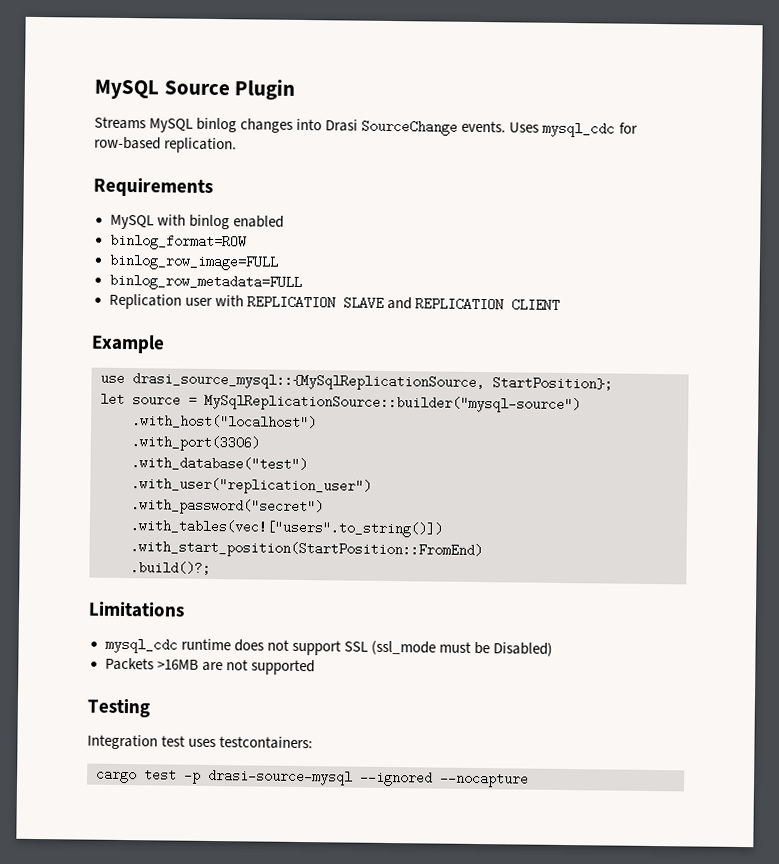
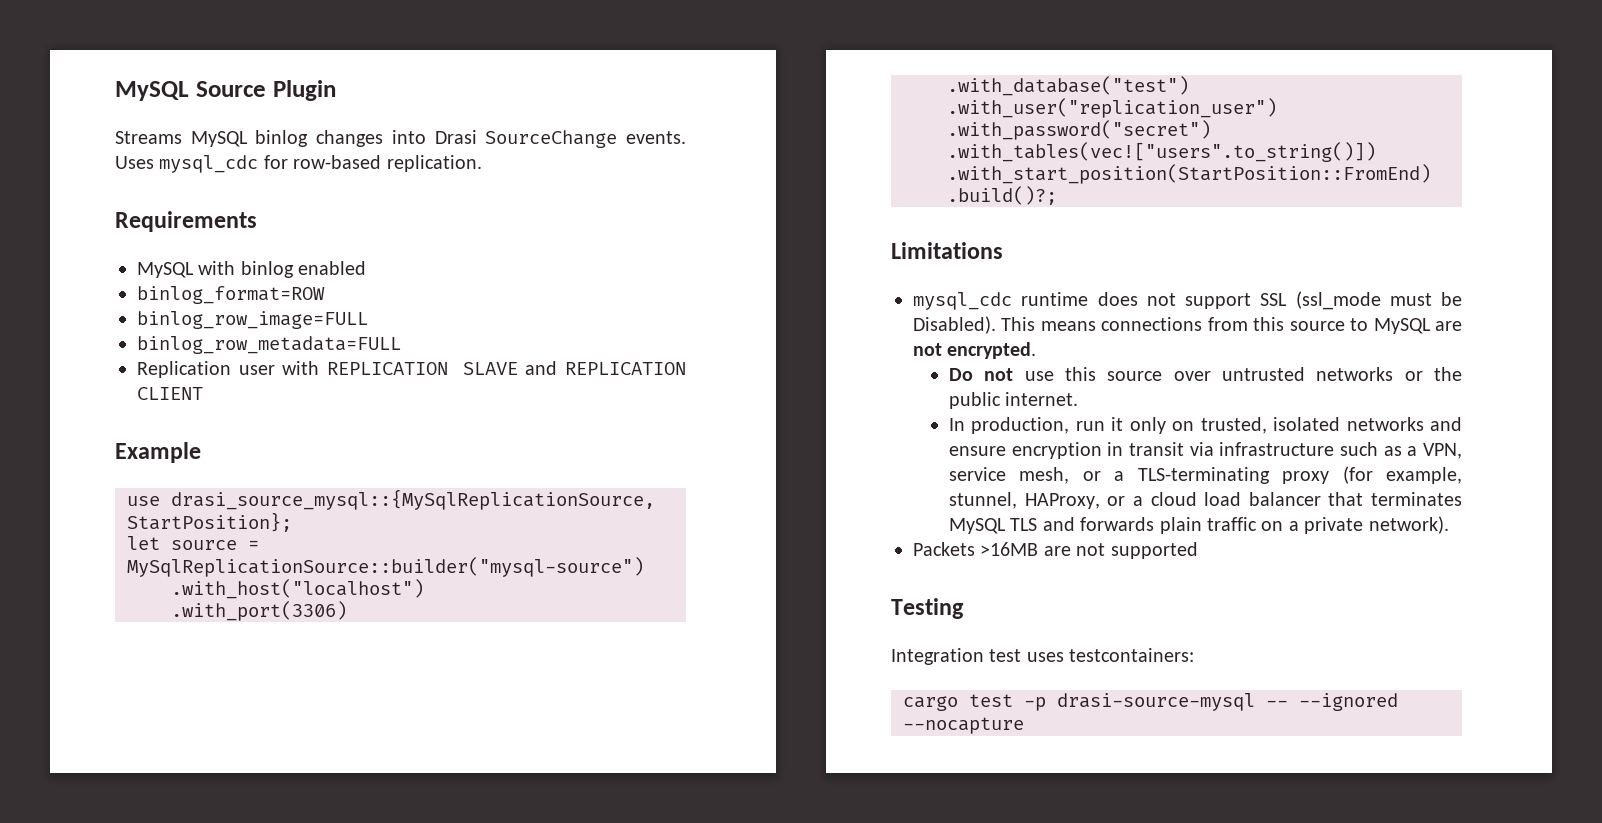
[492,642,553,657] Disabled) -> [913,316,1462,334] [913,342,1037,359] [949,367,1462,381] [949,392,1079,409] [949,417,1462,434] [949,442,1462,459] [949,466,1462,484] [949,492,1462,509] [949,516,1449,534] Disabled). This means connections from this source to MySQL are not encrypted. // Do not use this source over untrusted networks or the public internet. // In production, run it only on trusted, isolated networks and ensure encryption in transit via infrastructure such as a VPN, service mesh, or a TLS-terminating proxy (for example, stunnel, HAProxy, or a cloud load balancer that terminates MySQL TLS and forwards plain traffic on a private network).
(353, 777) none -> [1266,700,1288,707] --

